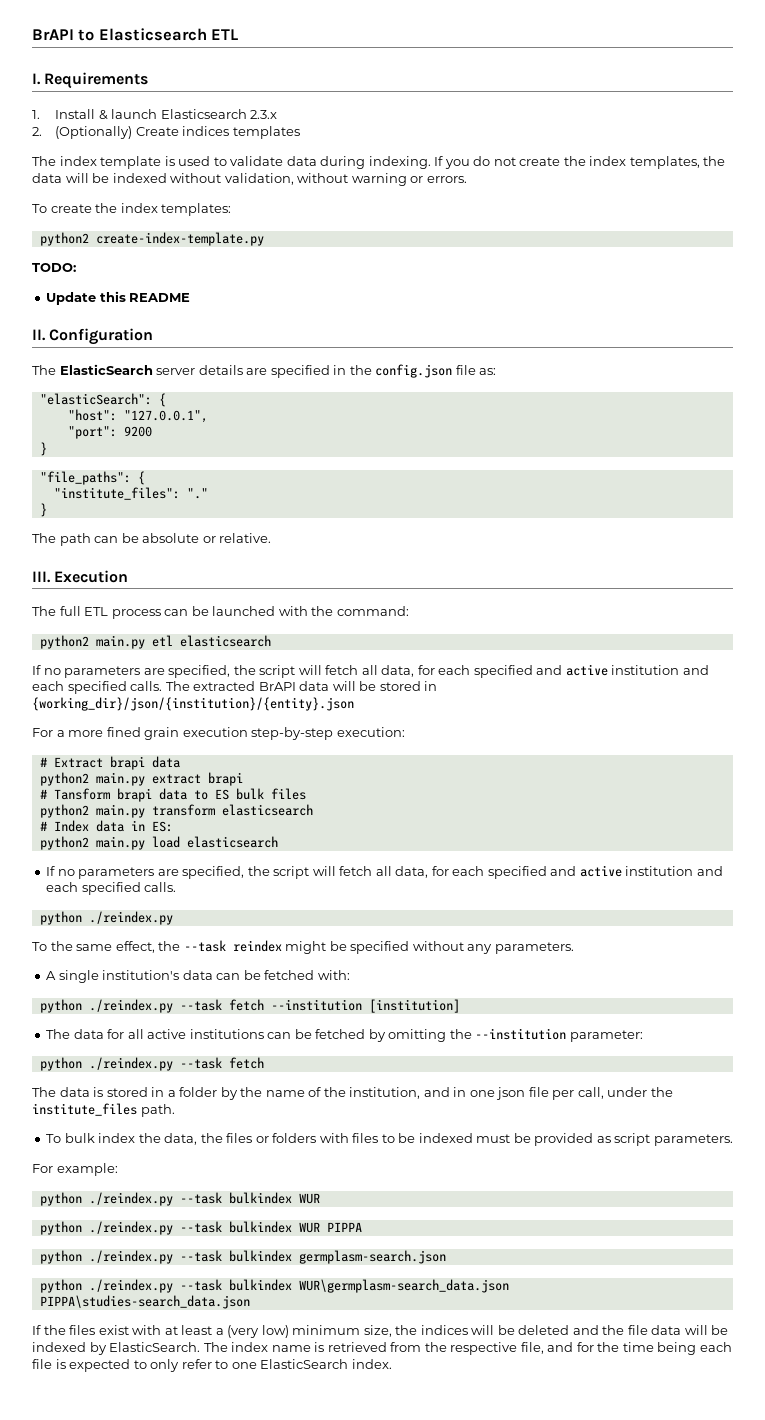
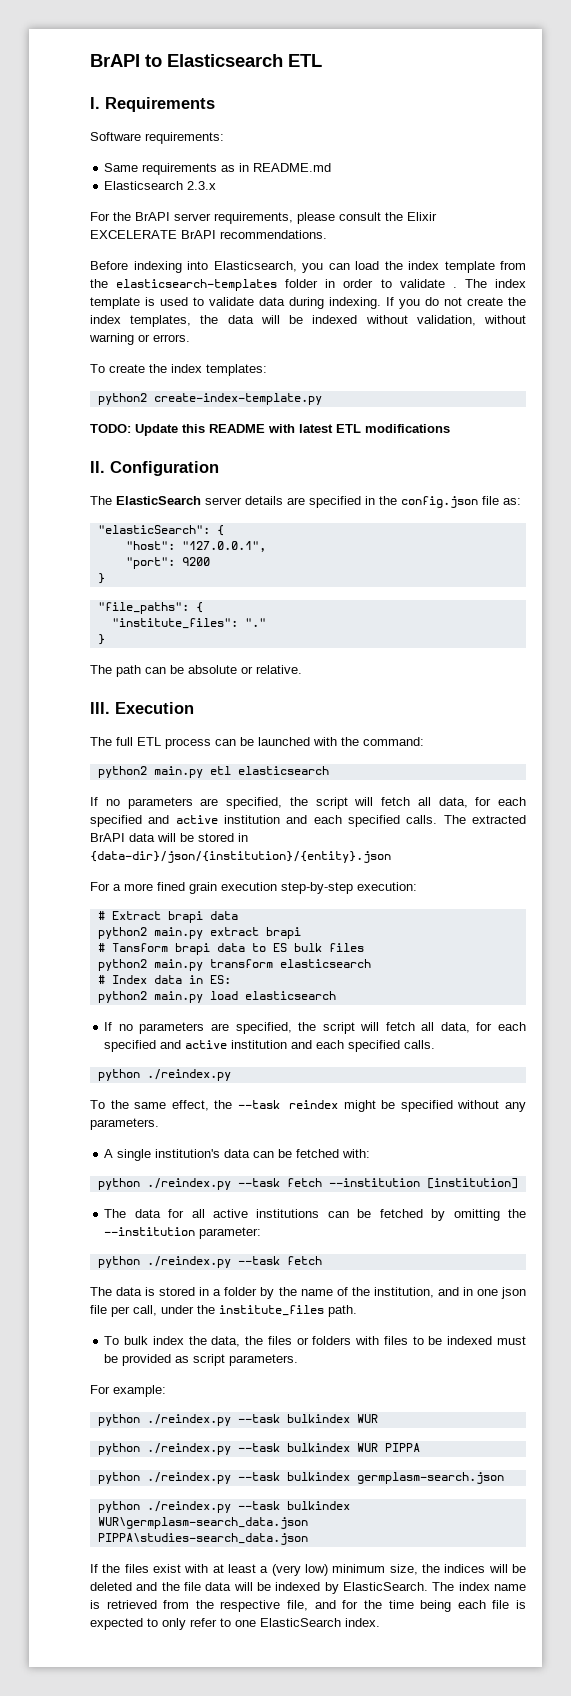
[32,109,278,120] [32,126,300,139] 1. Install & launch Elasticsearch 2.3.x // 2. (Optionally) Create indices templates // -> [90,132,224,144] [104,163,332,175] [104,181,217,190] [90,212,437,224] [90,230,327,239] [90,261,526,273] [90,279,457,291] Software requirements: // Same requirements as in README.md // Elasticsearch 2.3.x // For the BrAPI server requirements, please consult the Elixir EXCELERATE BrAPI recommendations. // Before indexing into Elasticsearch, you can load the index template from the elasticsearch-templates folder in order to validate .
(76, 267) // -> (131, 428) none
(191, 297) none -> [268,424,450,433] with latest ETL modifications
[32,697,354,711] {working_dir}/json/{institution}/{entity}.json -> [90,851,391,863] {data-dir}/json/{institution}/{entity}.json

